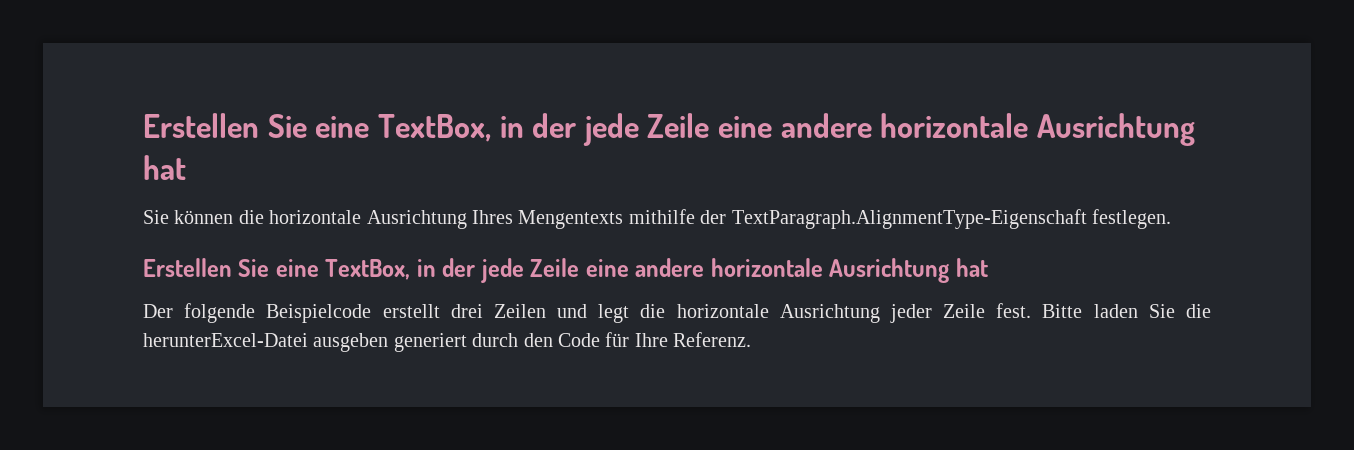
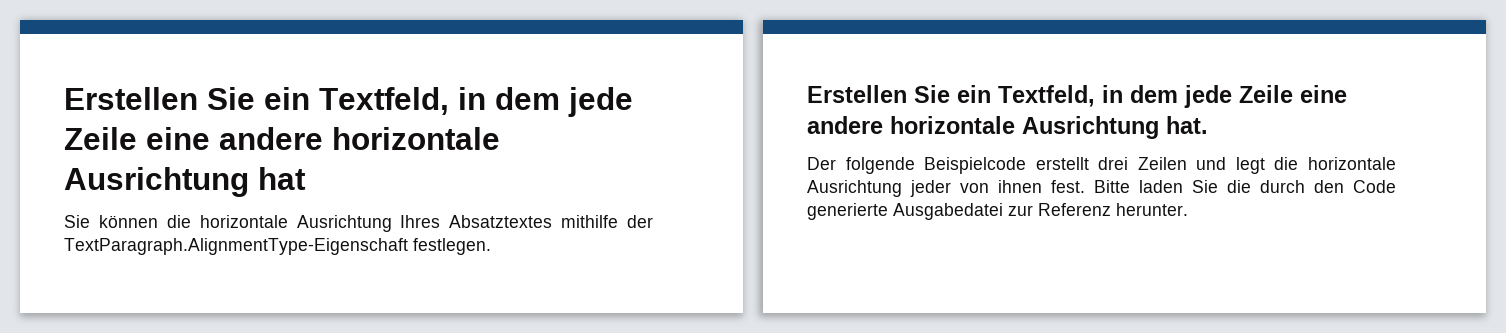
[143,113,577,142] Erstellen Sie eine TextBox, in der -> [64,87,560,115] Erstellen Sie ein Textfeld, in dem
[518,210,624,229] Mengentexts -> [449,215,553,228] Absatztextes
[275,258,988,283] eine TextBox, in der jede Zeile eine andere horizontale Ausrichtung hat -> [957,85,1347,108] [807,116,1208,139] ein Textfeld, in dem jede Zeile eine andere horizontale Ausrichtung hat.
[943,304,986,318] Zeile -> [960,180,1042,193] von ihnen
[143,332,752,352] herunterExcel-Datei ausgeben generiert durch den Code für Ihre Referenz. -> [1260,180,1396,193] [807,203,1188,220] durch den Code generierte Ausgabedatei zur Referenz herunter.

